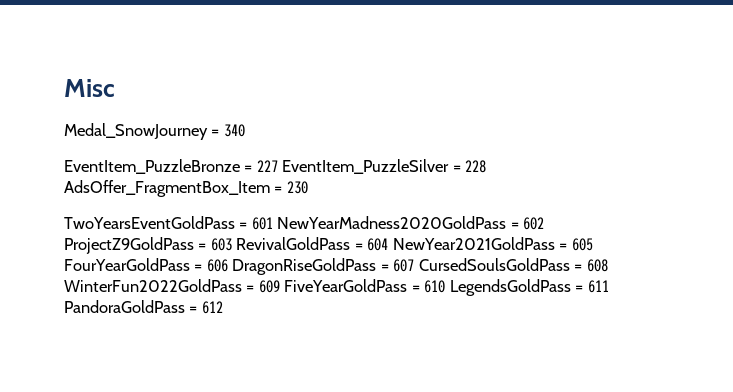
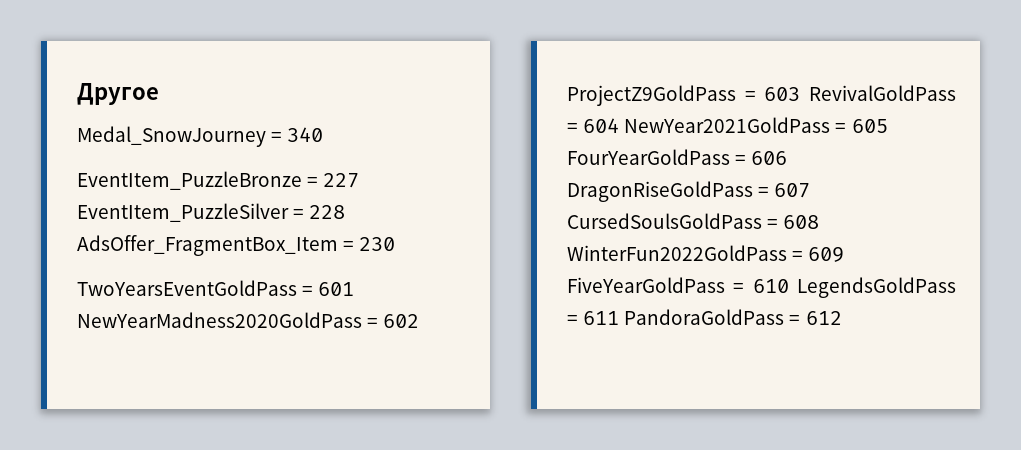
[64,79,115,97] Misc -> [77,83,159,105] Другое

